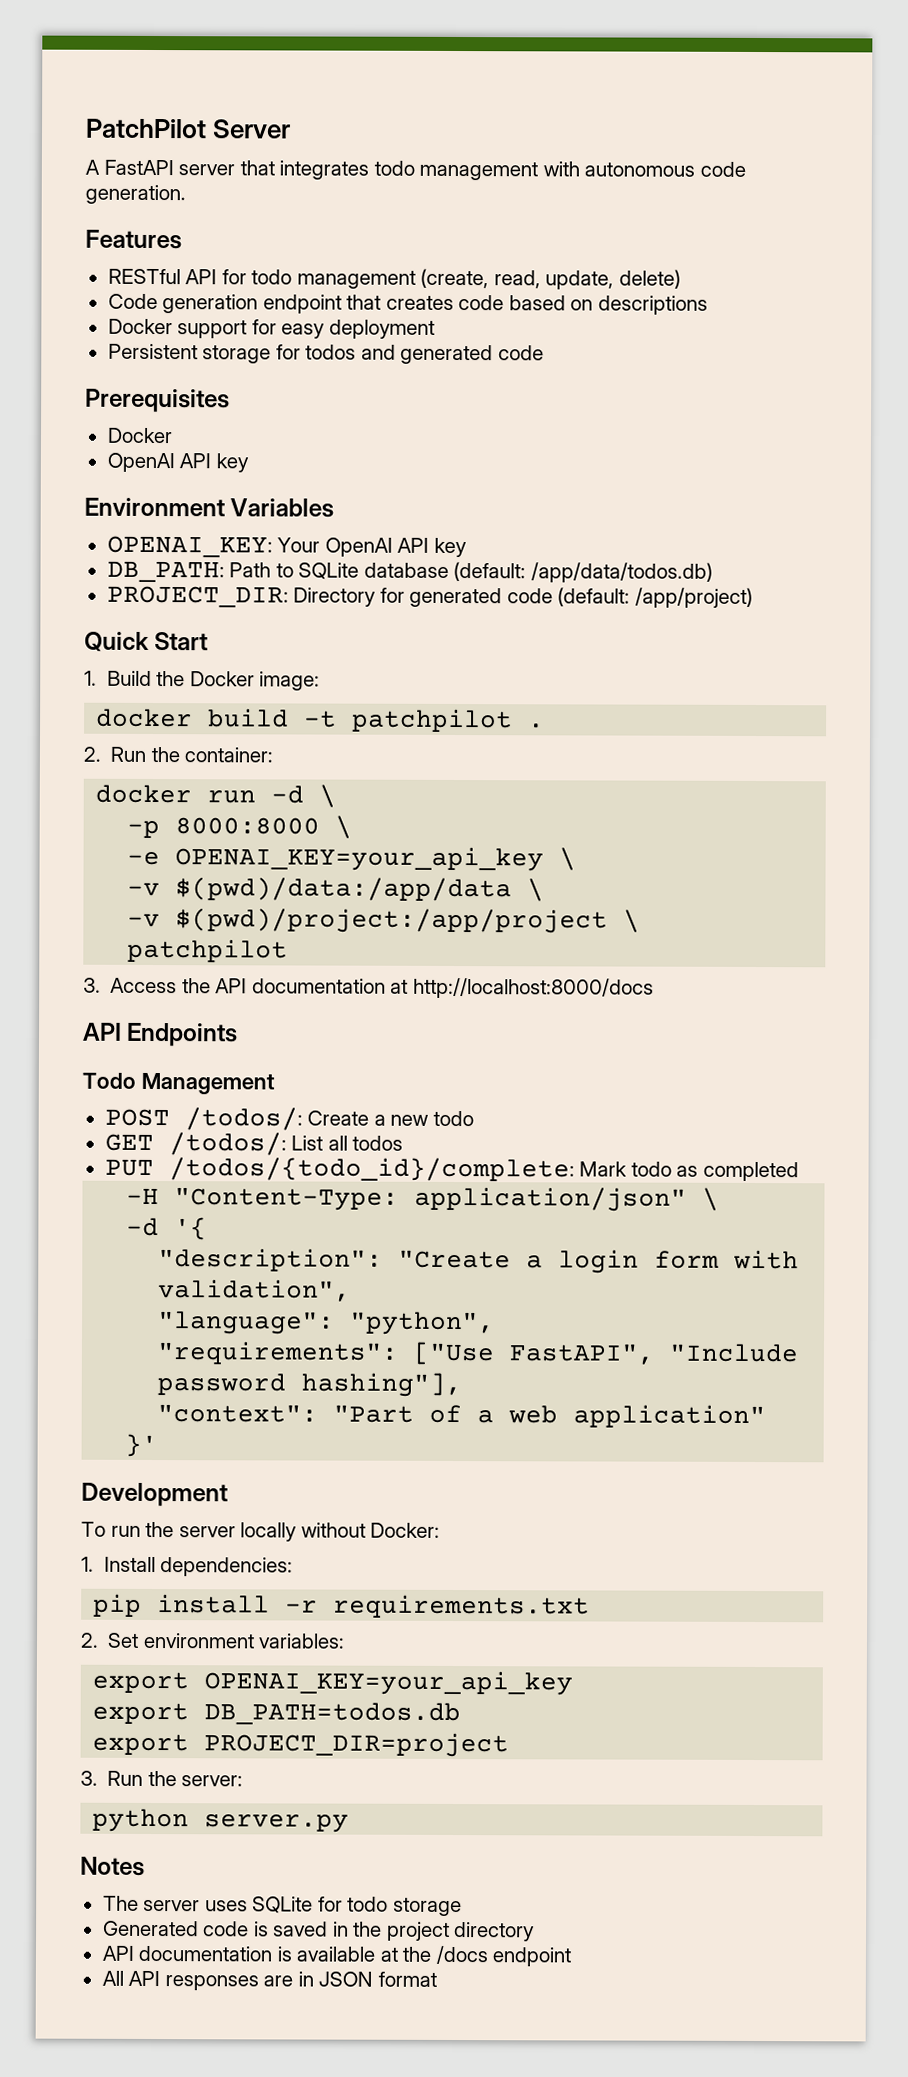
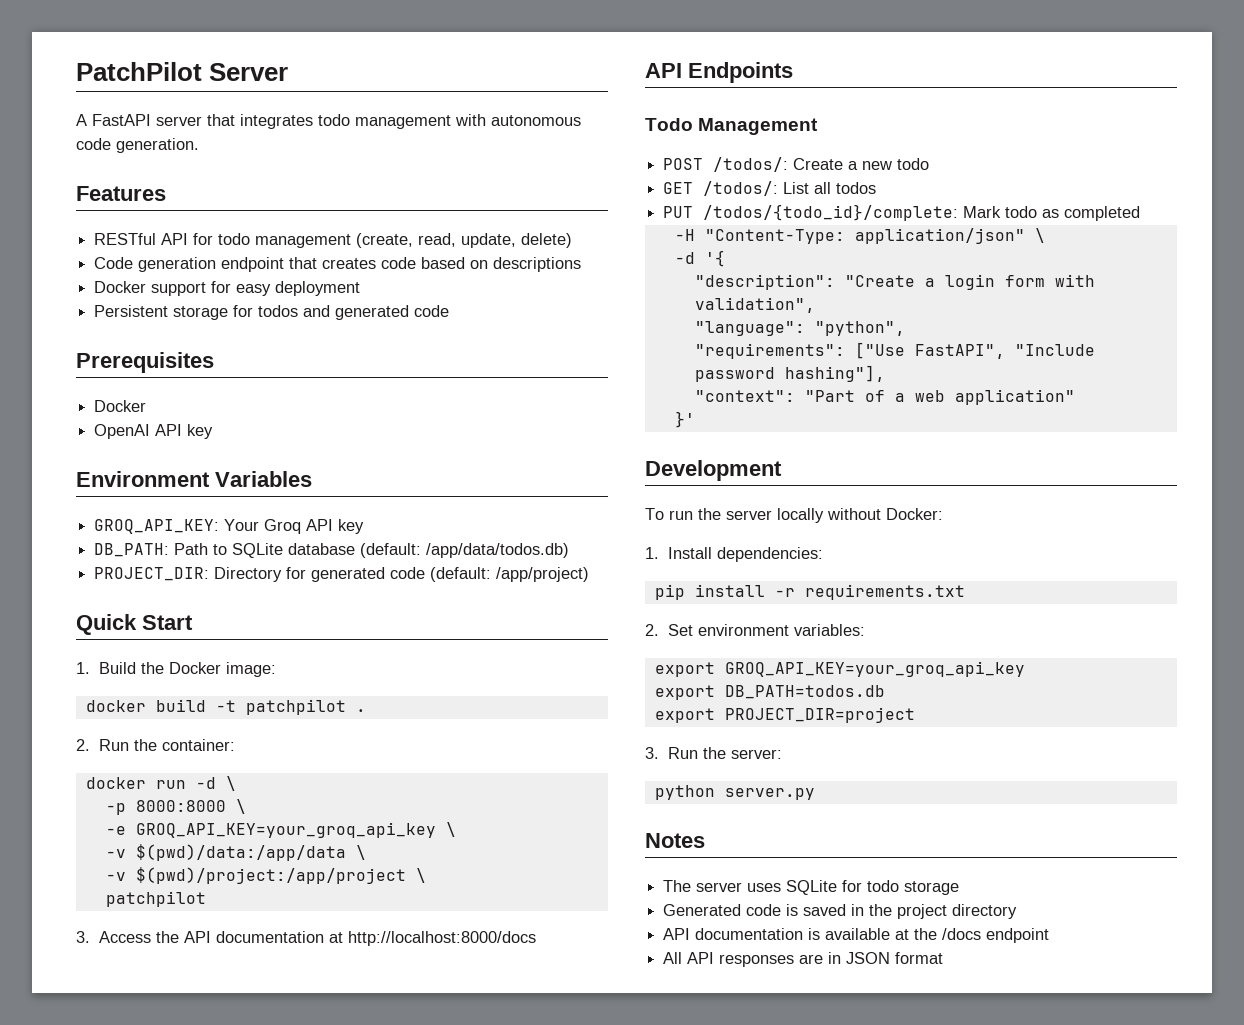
[106,535,393,558] OPENAI_KEY: Your OpenAI -> [94,519,302,534] GROQ_API_KEY: Your Groq
[175,846,545,872] OPENAI_KEY=your_api_key -> [135,822,436,838] GROQ_API_KEY=your_groq_api_key
[204,1670,574,1696] OPENAI_KEY=your_api_key -> [724,661,1025,677] GROQ_API_KEY=your_groq_api_key

